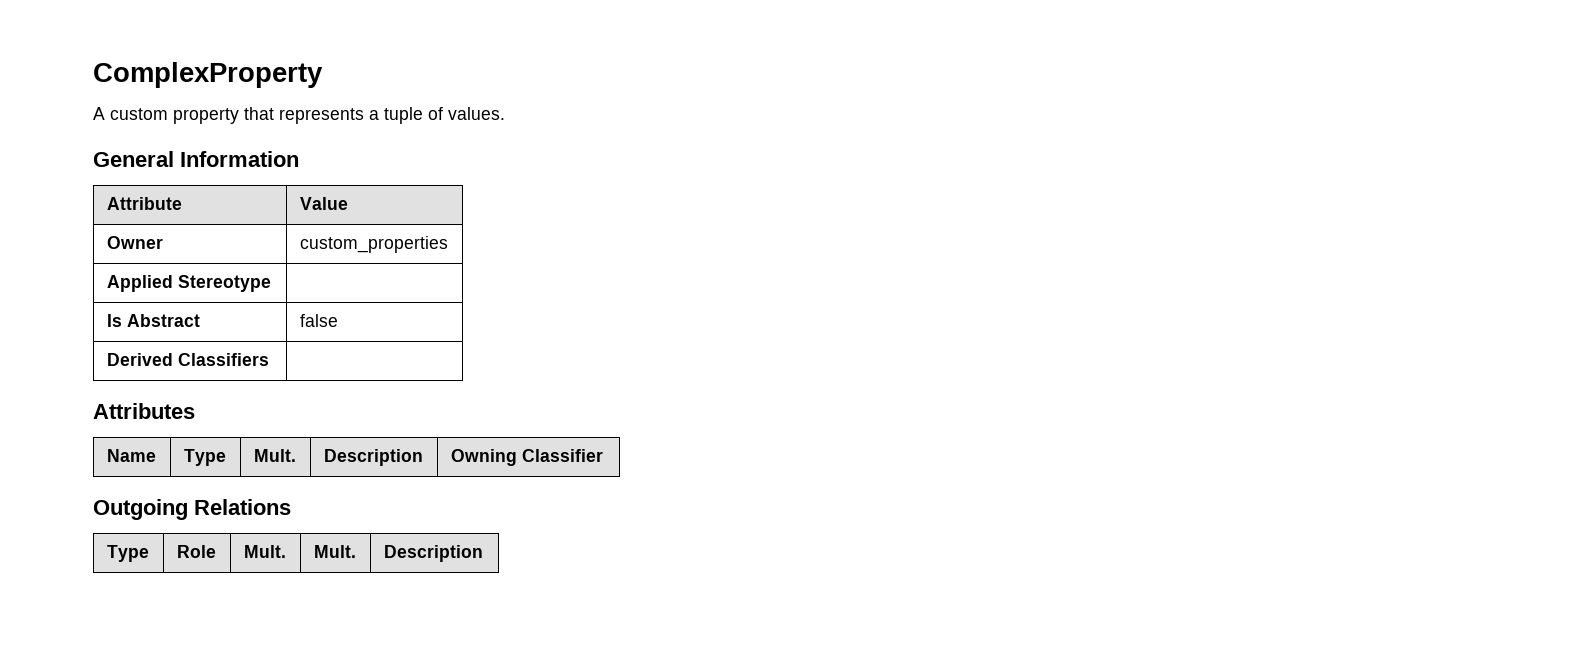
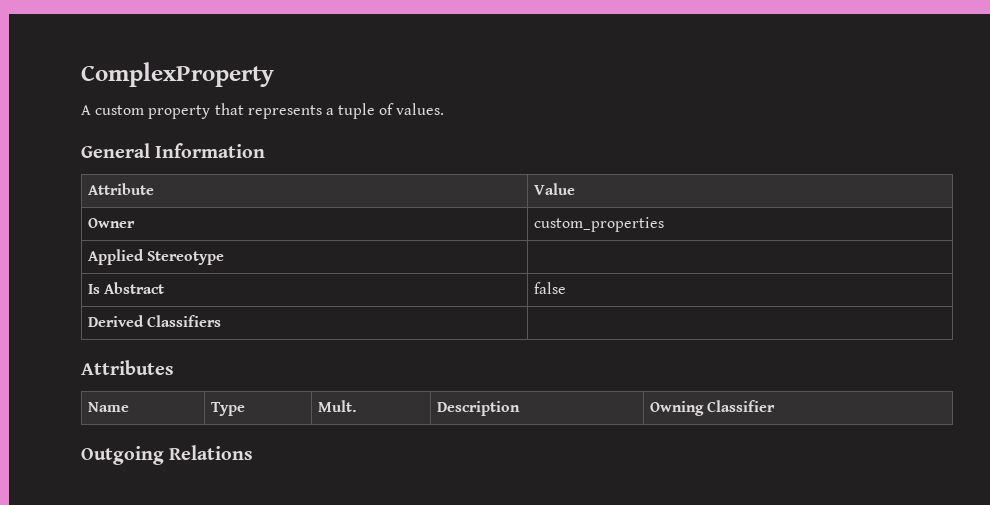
[106,545,149,562] [176,545,216,558] [243,545,286,558] [313,545,356,558] [383,545,483,562] // Type | Role | Mult. | Mult. | Description -> (254, 452) none

